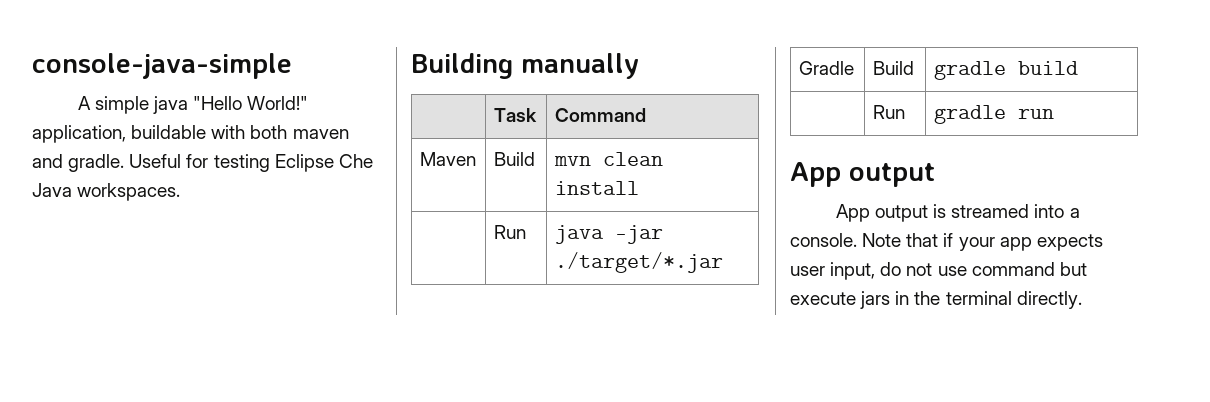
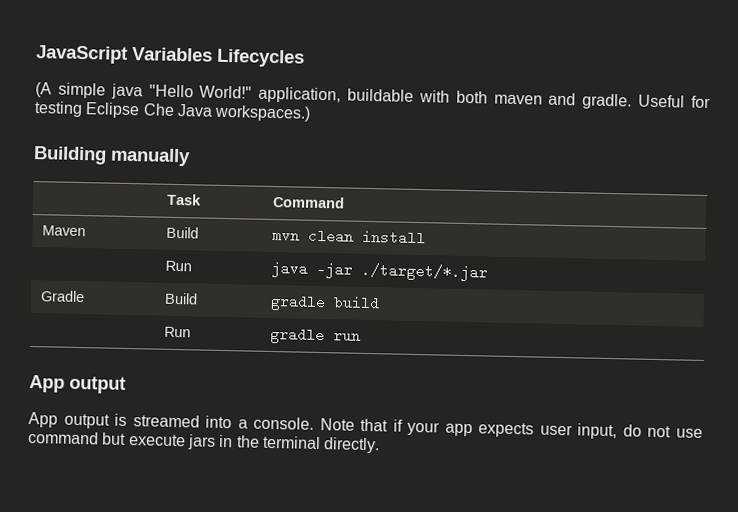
[32,53,292,79] [77,96,91,110] console-java-simple // A -> [35,45,305,68] [35,82,52,98] JavaScript Variables Lifecycles // (A
[77,183,181,201] workspaces. -> [214,104,312,122] workspaces.)

